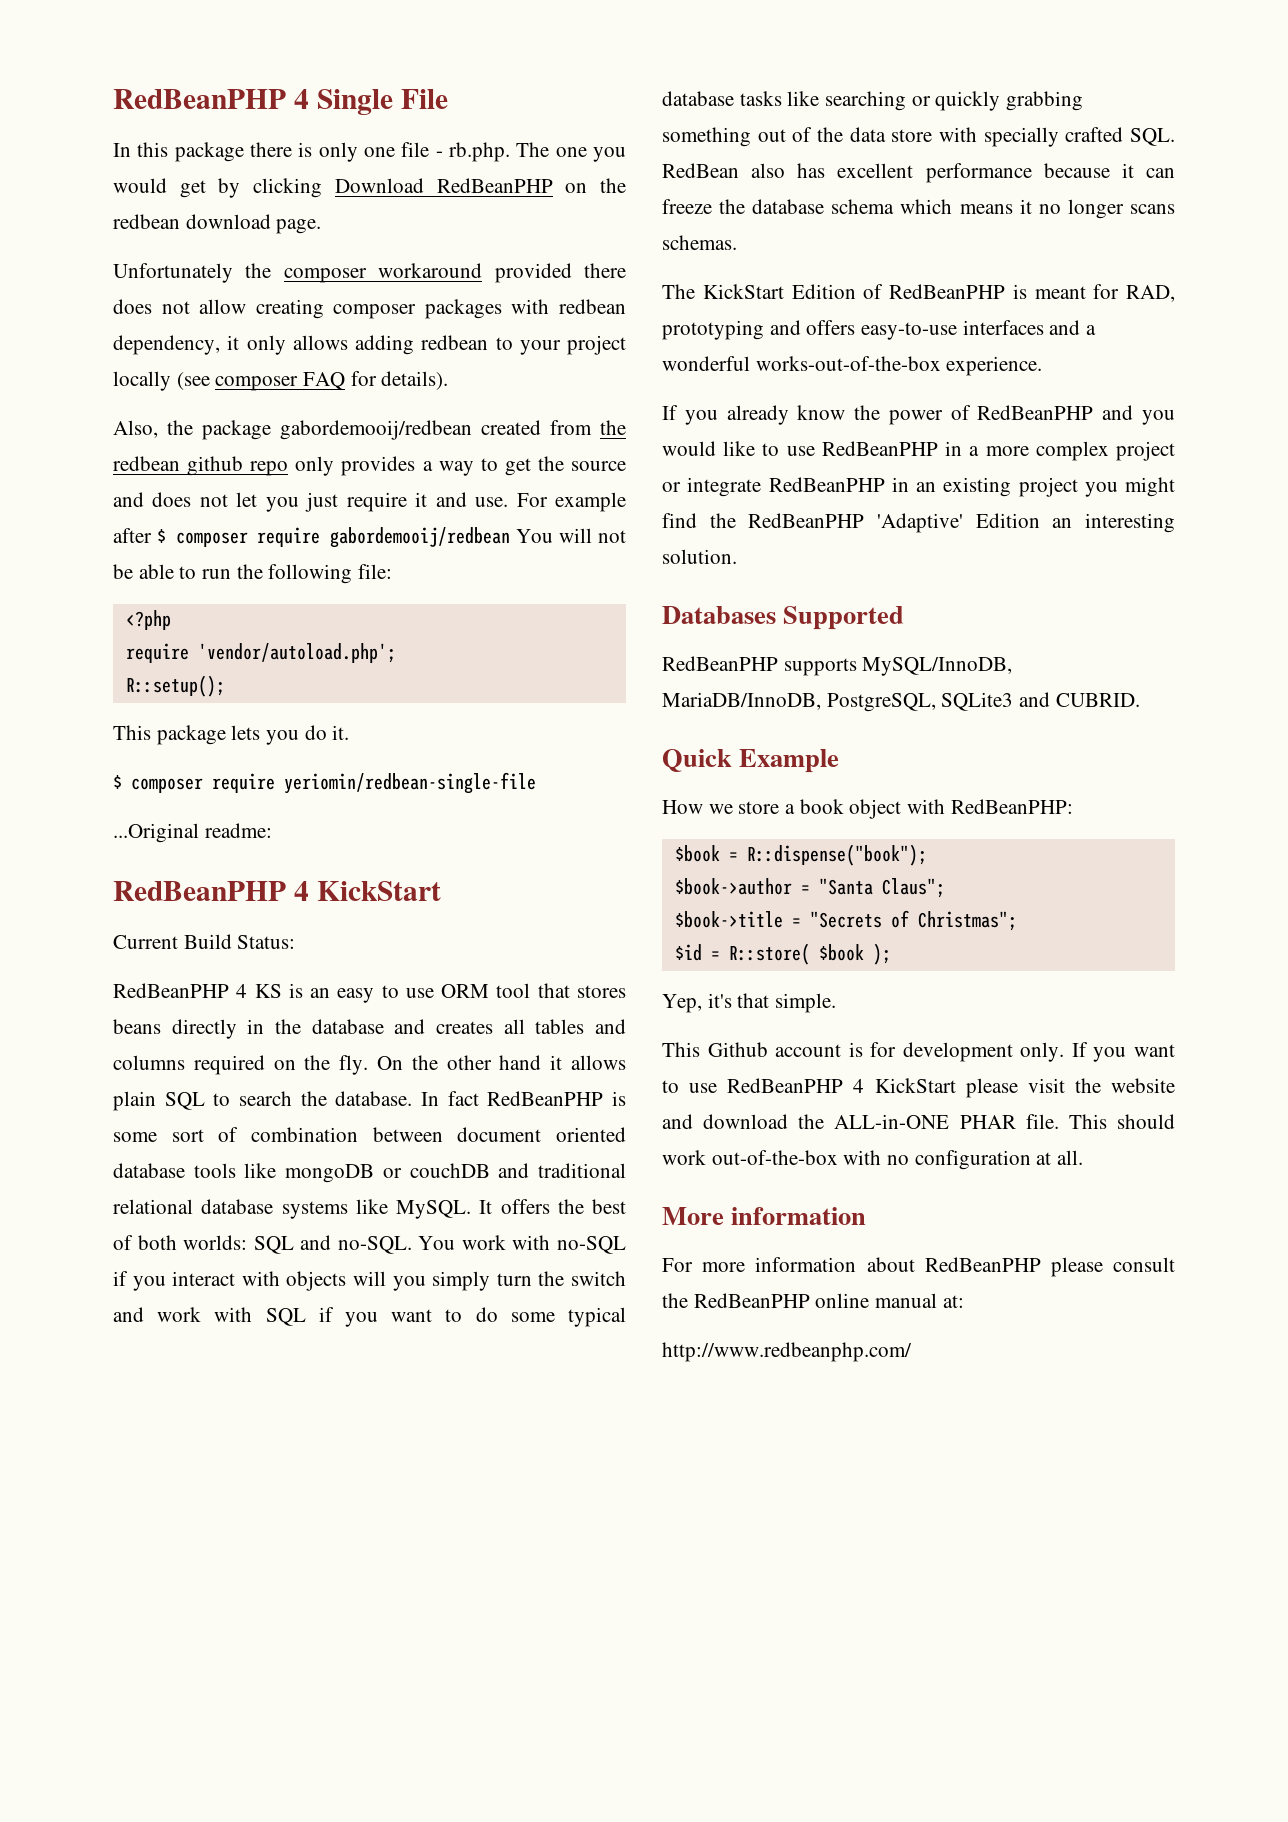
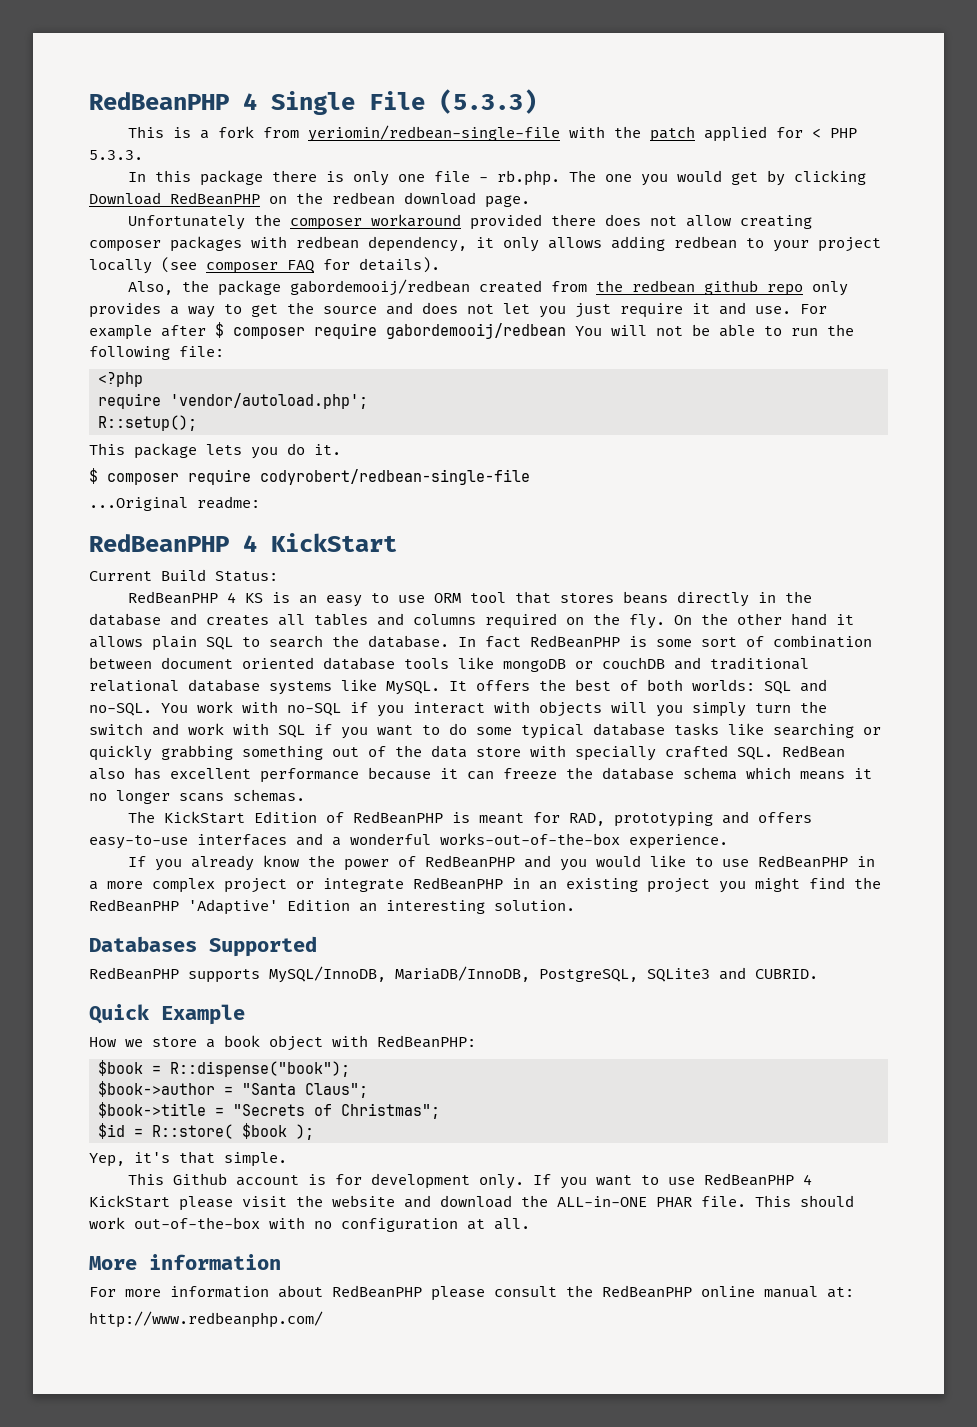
(448, 99) none -> [439,89,537,114] [127,125,857,142] [89,150,143,160] (5.3.3) // This is a fork from yeriomin/redbean-single-file with the patch applied for < PHP 5.3.3.
[284,772,536,794] yeriomin/redbean-single-file -> [260,469,530,485] codyrobert/redbean-single-file

